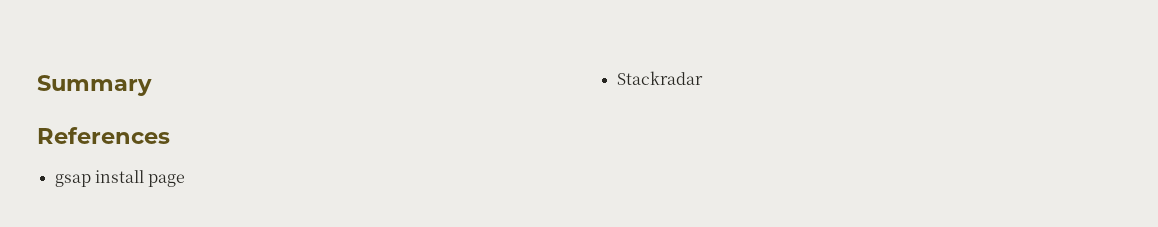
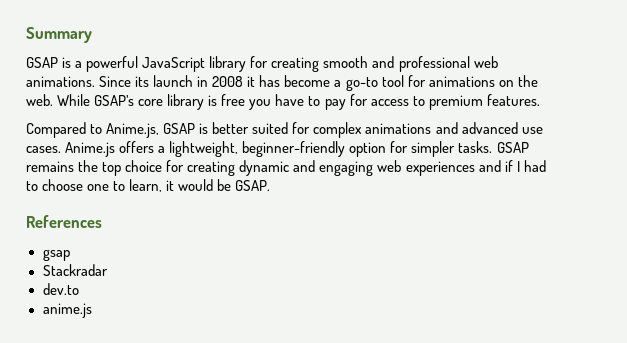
(152, 85) none -> [26,56,498,72] [26,75,538,91] [26,94,540,110] [26,122,543,138] [26,141,529,157] [26,160,546,176] [26,179,271,192] // GSAP is a powerful JavaScript library for creating smooth and professional web animations. Since its launch in 2008 it has become a go-to tool for animations on the web. While GSAP’s core library is free you have to pay for access to premium features. // Compared to Anime.js, GSAP is better suited for complex animations and advanced use cases. Anime.js offers a lightweight, beginner-friendly option for simpler tasks. GSAP remains the top choice for creating dynamic and engaging web experiences and if I had to choose one to learn, it would be GSAP.
[94,170,186,187] install page -> (70, 255) none
(703, 78) none -> [42,283,79,295] [42,303,92,318] // dev.to // anime.js

